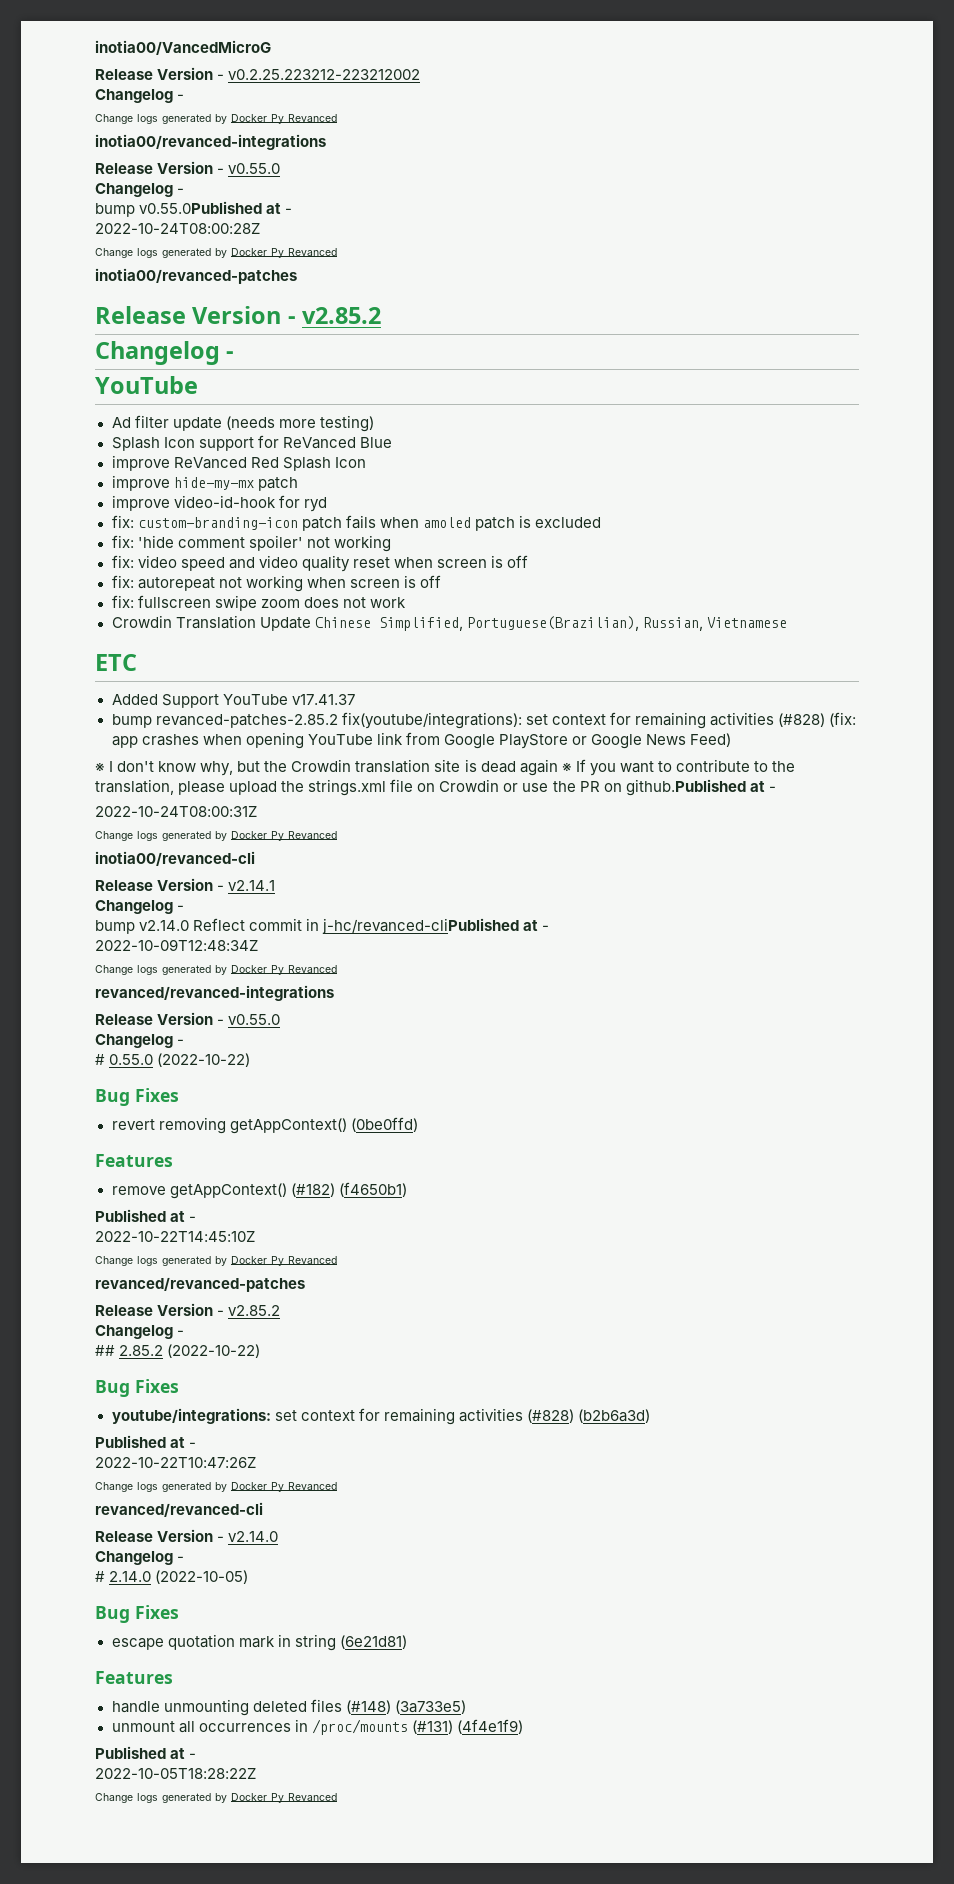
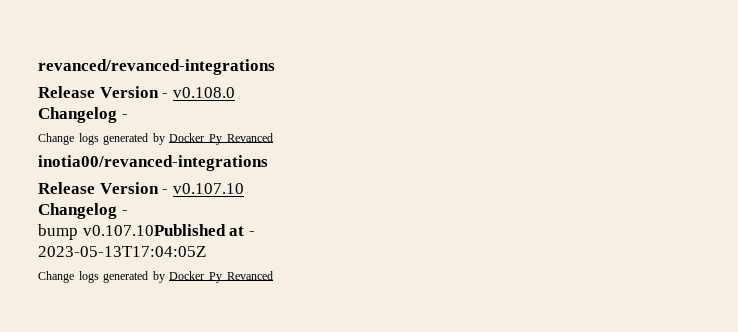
[95,40,271,55] [95,67,421,80] inotia00/VancedMicroG // Release Version - v0.2.25.223212-223212002 -> [38,59,275,75] [38,86,235,98] revanced/revanced-integrations // Release Version - v0.108.0
[228,163,281,174] [95,183,185,197] [95,201,293,217] [95,223,260,234] [95,248,338,258] [95,268,297,284] [95,306,382,324] [95,341,235,365] [95,376,198,394] [111,415,374,432] [111,435,392,451] [111,455,366,471] [111,475,298,491] [111,495,327,512] [111,515,601,531] [111,535,391,552] [111,555,528,572] [111,575,441,592] [111,595,406,611] [111,615,787,631] [95,654,137,671] [111,694,355,708] [111,712,856,729] [111,732,732,749] [95,759,795,776] [95,779,776,796] [95,806,257,817] [95,831,338,841] [95,851,255,866] [95,878,276,891] [95,900,185,914] [95,918,550,934] [95,939,258,951] [95,965,338,975] [95,985,334,1001] [95,1012,281,1025] [95,1034,185,1048] [95,1053,251,1067] [95,1088,179,1106] [111,1117,418,1134] [95,1154,173,1167] [111,1182,407,1199] [95,1209,197,1222] [95,1231,255,1242] [95,1256,338,1266] [95,1277,305,1292] [95,1303,281,1316] [95,1325,185,1339] [95,1344,261,1358] [95,1379,179,1397] [111,1408,650,1425] [95,1435,197,1448] [95,1457,256,1468] [95,1482,338,1492] [95,1502,263,1517] [95,1529,279,1542] [95,1551,185,1565] [95,1570,249,1584] [95,1605,179,1623] [111,1634,407,1651] [95,1671,173,1684] [111,1699,466,1716] [111,1719,523,1735] [95,1746,197,1759] [95,1768,256,1779] [95,1793,338,1803] v0.55.0 // Changelog - // bump v0.55.0Published at - // 2022-10-24T08:00:28Z // Change logs generated by Docker Py Revanced // inotia00/revanced-patches // Release Version - v2.85.2 // Changelog - // YouTube // Ad filter update (needs more testing) // Splash Icon support for ReVanced Blue // improve ReVanced Red Splash Icon // improve hide-my-mx patch // improve video-id-hook for ryd // fix: custom-branding-icon patch fails when amoled patch is excluded // fix: 'hide comment spoiler' not working // fix: video speed and video quality reset when screen is off // fix: autorepeat not working when screen is off // fix: fullscreen swipe zoom does not work // Crowdin Translation Update Chinese Simplified, Portuguese(Brazilian), Russian, Vietnamese // ETC // Added Support YouTube v17.41.37 // bump revanced-patches-2.85.2 fix(youtube/integrations): set context for remaining activities (#828) (fix: app crashes when opening YouTube link from Google PlayStore or Google News Feed) // ※ I don't know why, but the Crowdin translation site is dead again ※ If you want to contribute to the translation, please upload the strings.xml file on Crowdin or use the PR on github.Published at - // 2022-10-24T08:00:31Z // Change logs generated by Docker Py Revanced // inotia00/revanced-cli // Release Version - v2.14.1 // Changelog - // bump v2.14.0 Reflect commit in j-hc/revanced-cliPublished at - // 2022-10-09T12:48:34Z // Change logs generated by Docker Py Revanced // revanced/revanced-integrations // Release Version - v0.55.0 // Changelog - // # 0.55.0 (2022-10-22) // Bug Fixes // revert removing getAppContext() (0be0ffd) // Features // remove getAppContext() (#182) (f4650b1) // Published at - // 2022-10-22T14:45:10Z // Change logs generated by Docker Py Revanced // revanced/revanced-patches // Release Version - v2.85.2 // Changelog - // ## 2.85.2 (2022-10-22) // Bug Fixes // youtube/integrations: set context for remaining activities (#828) (b2b6a3d) // Published at - // 2022-10-22T10:47:26Z // Change logs generated by Docker Py Revanced // revanced/revanced-cli // Release Version - v2.14.0 // Changelog - // # 2.14.0 (2022-10-05) // Bug Fixes // escape quotation mark in string (6e21d81) // Features // handle unmounting deleted files (#148) (3a733e5) // unmount all occurrences in /proc/mounts (#131) (4f4e1f9) // Published at - // 2022-10-05T18:28:22Z // Change logs generated by Docker Py Revanced -> [172,183,244,194] [38,203,128,219] [38,224,255,240] [38,246,206,257] [38,271,273,283] v0.107.10 // Changelog - // bump v0.107.10Published at - // 2023-05-13T17:04:05Z // Change logs generated by Docker Py Revanced

